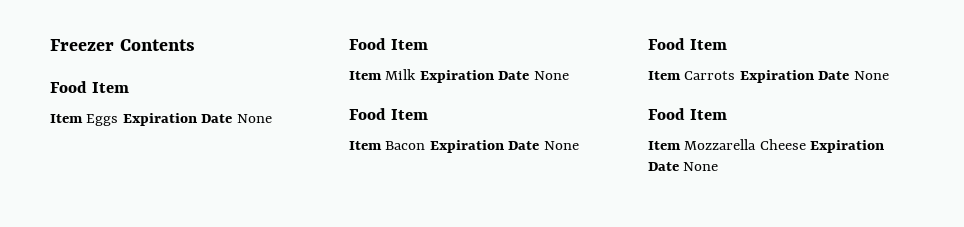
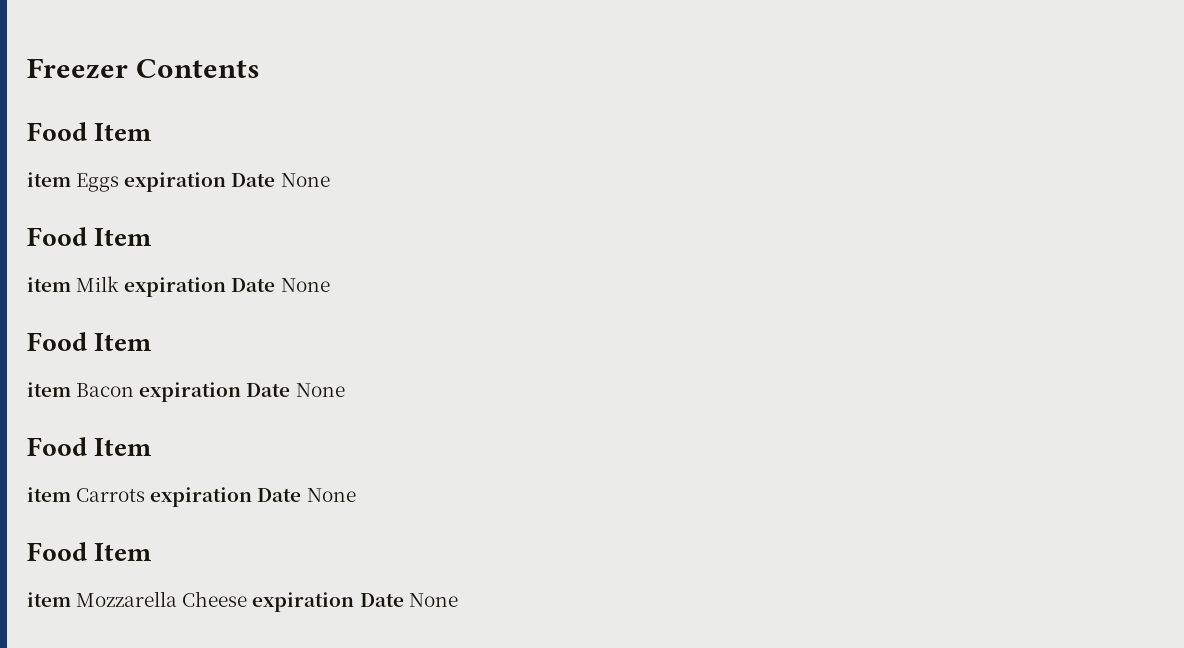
[50,113,272,126] [349,38,429,50] [349,69,569,83] [349,108,429,120] [349,140,579,153] [648,38,728,50] [648,70,889,83] [648,108,728,120] [648,141,681,150] Item Eggs Expiration Date None // Food Item // Item Milk Expiration Date None // Food Item // Item Bacon Expiration Date None // Food Item // Item Carrots Expiration Date None // Food Item // Item -> [27,172,330,192] [27,227,153,246] [27,276,330,297] [27,332,153,351] [27,382,345,402] [27,437,153,456] [27,487,356,507] [27,542,153,561] [27,592,71,607] item Eggs expiration Date None // Food Item // item Milk expiration Date None // Food Item // item Bacon expiration Date None // Food Item // item Carrots expiration Date None // Food Item // item
[810,140,885,153] Expiration -> [252,592,355,612] expiration

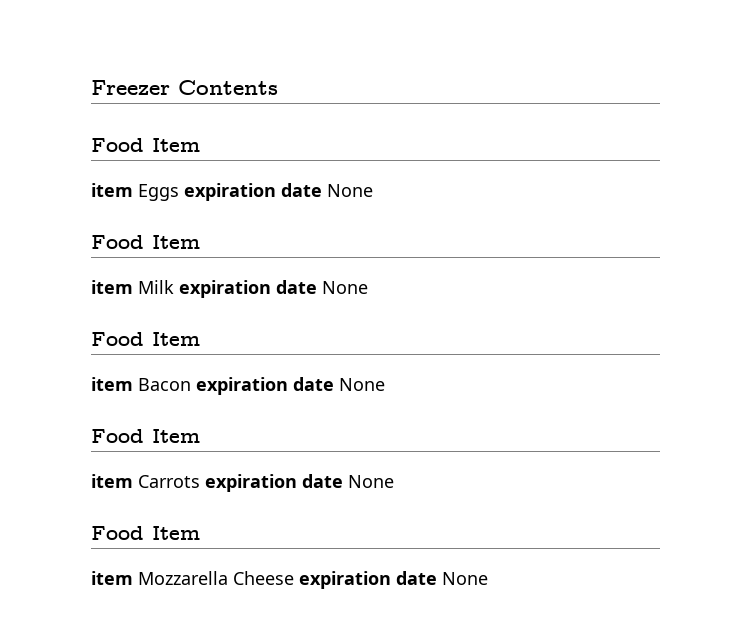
[231,173,276,187] Date -> [281,183,322,197] date
[231,278,276,292] Date -> [276,280,317,294] date
[246,383,291,397] Date -> [293,377,334,391] date
[257,488,302,502] Date -> [302,474,343,488] date
[359,593,404,607] Date -> [396,571,437,585] date

